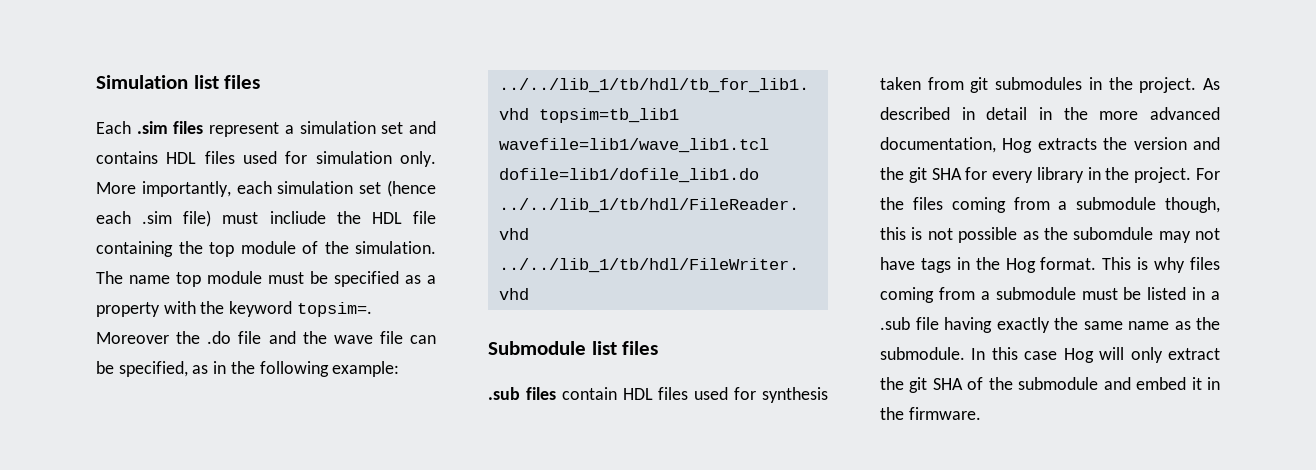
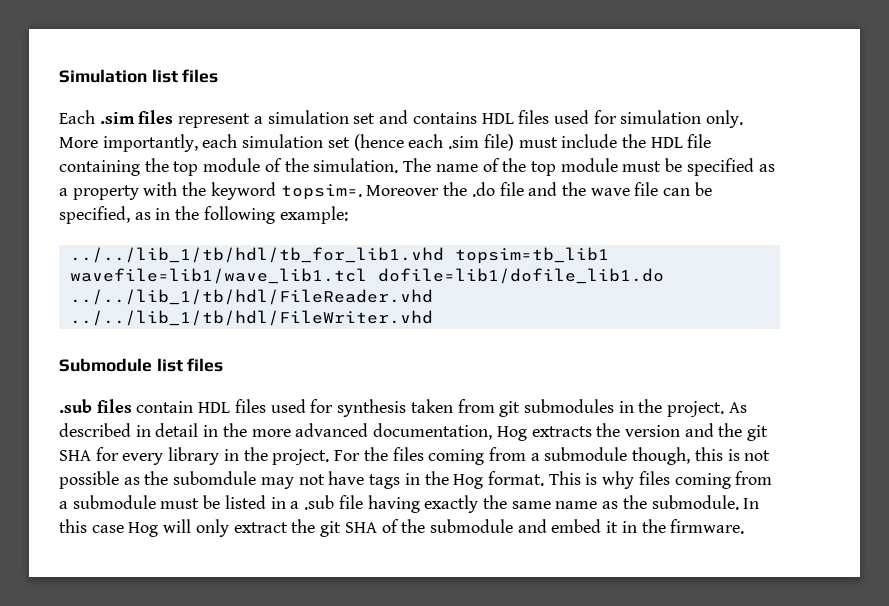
[269,211,326,224] incliude -> [561,134,618,148] include
(170, 279) none -> [482,158,527,172] of the

